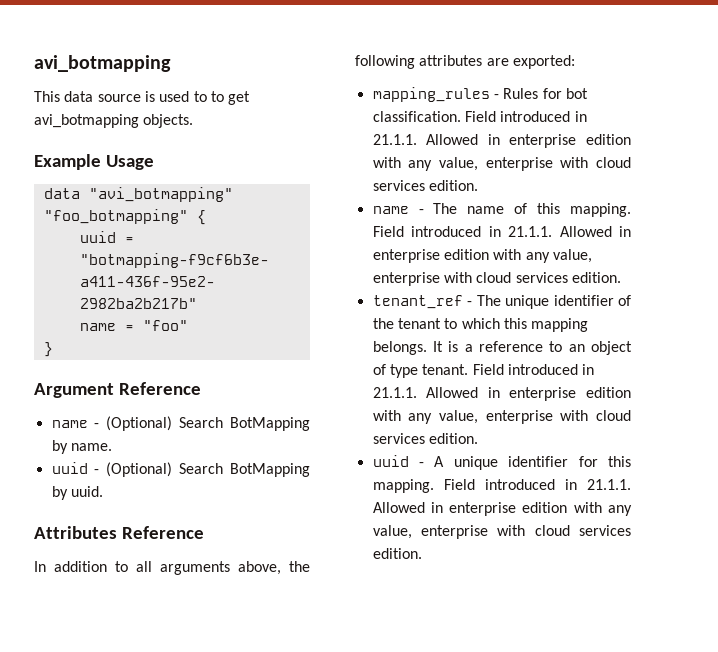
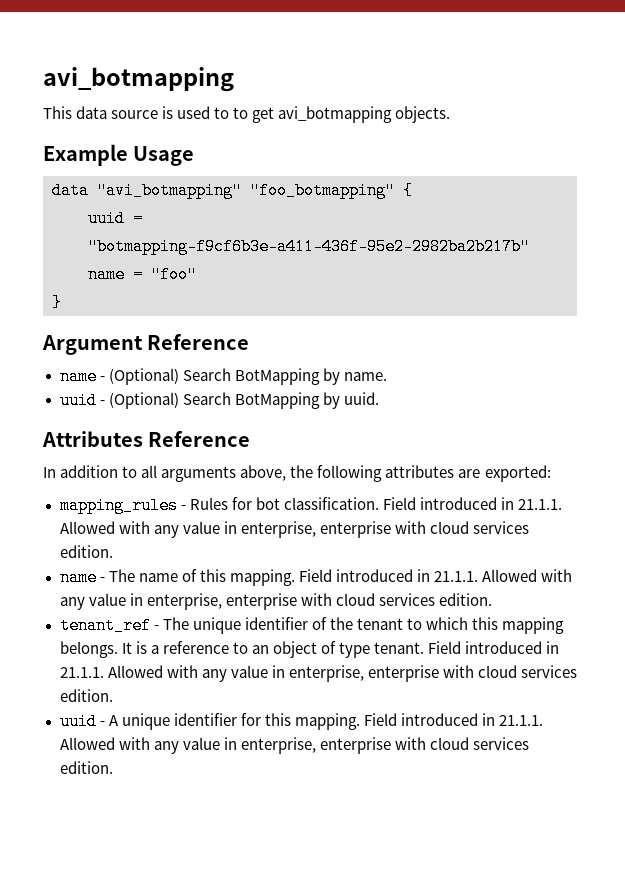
[487,134,631,148] [372,157,478,171] in enterprise edition with any value, -> [118,521,316,538] with any value in enterprise,
[619,226,631,237] [372,249,592,263] in enterprise edition with any value, -> [541,569,573,582] [59,593,222,610] with any value in enterprise,
[487,387,631,401] [372,410,478,424] in enterprise edition with any value, -> [166,665,364,682] with any value in enterprise,
[430,502,632,516] [372,525,412,539] in enterprise edition with any value, -> [118,737,316,754] with any value in enterprise,

